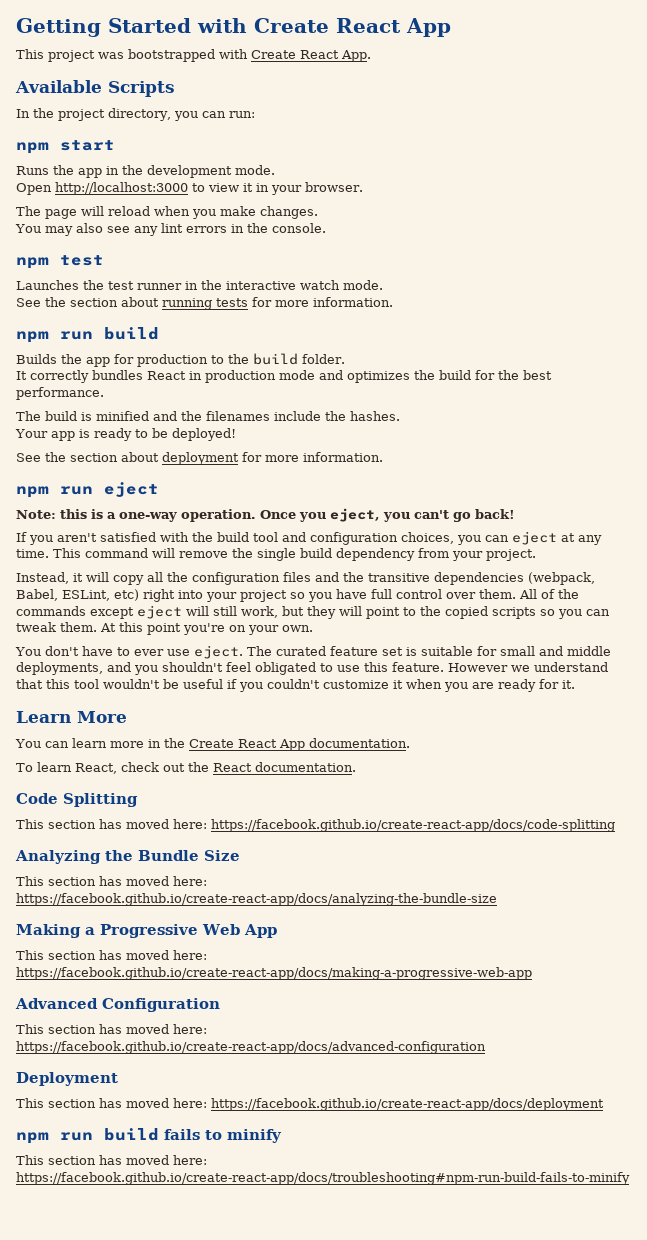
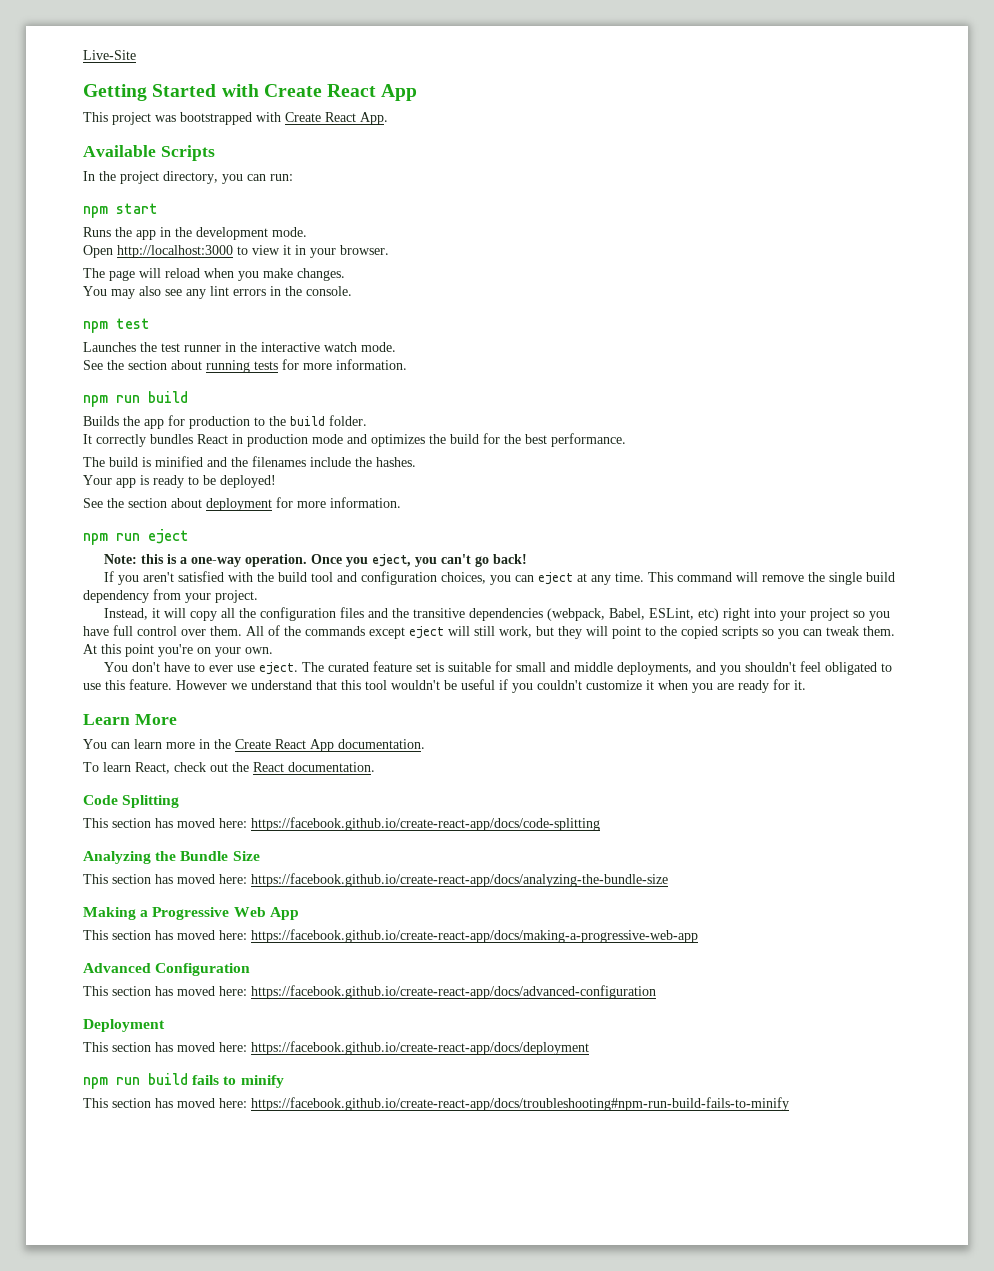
(16, 27) none -> [83,50,136,60] Live-Site //

